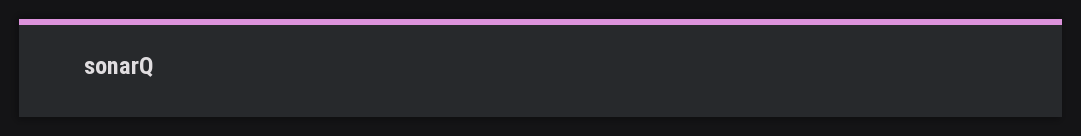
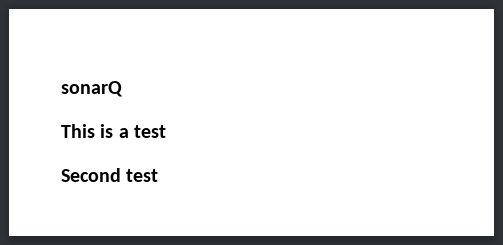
(153, 67) none -> [61,124,166,138] [61,168,159,182] // This is a test // Second test

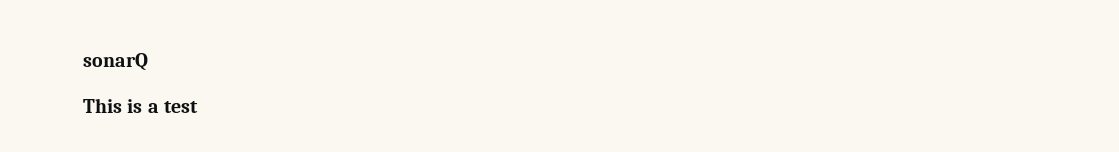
[61,168,159,182] // Second test -> (199, 107) none

